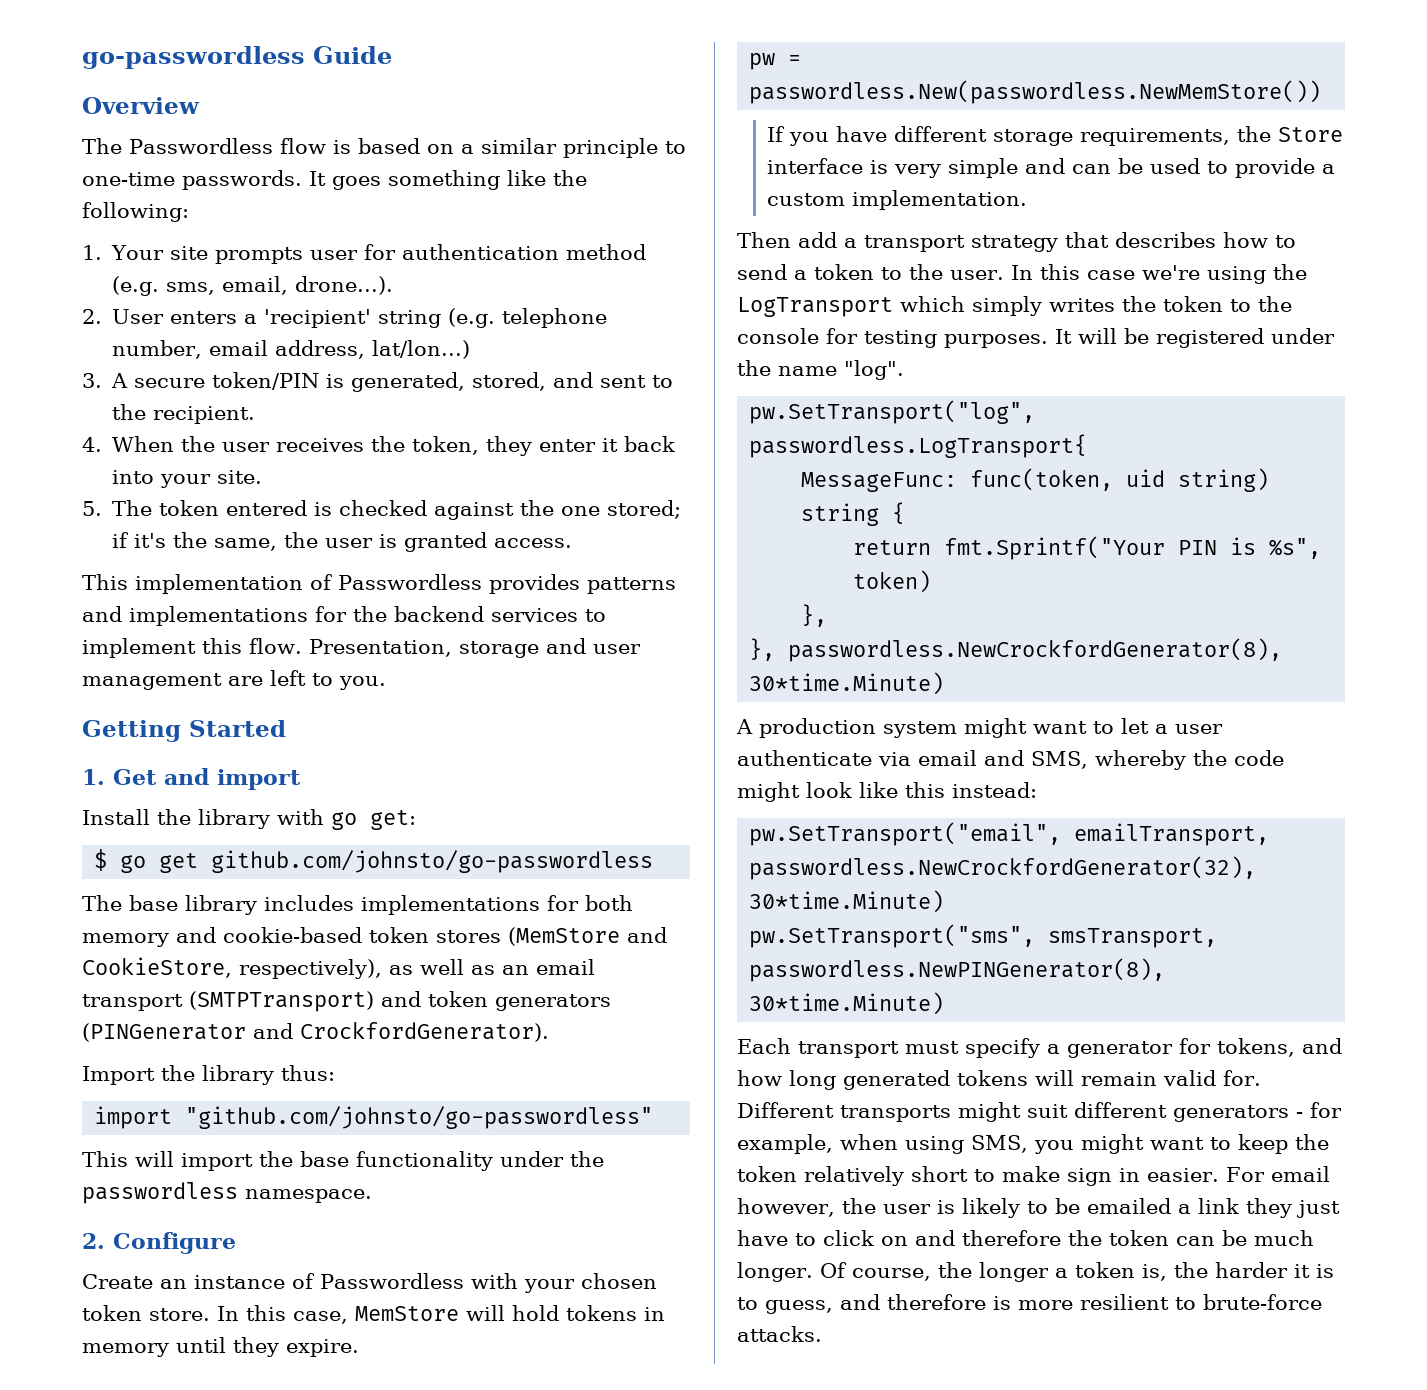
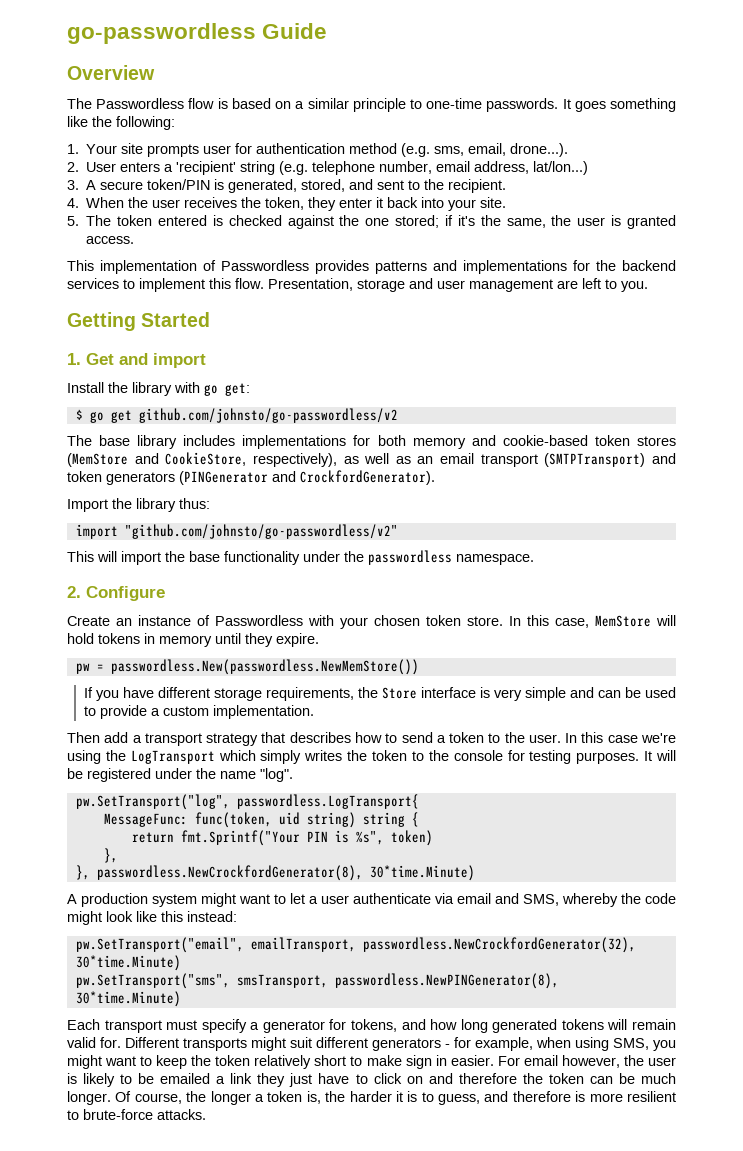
[211,850,654,873] github.com/johnsto/go-passwordless -> [138,408,398,423] github.com/johnsto/go-passwordless/v2
[185,1106,654,1129] "github.com/johnsto/go-passwordless" -> [124,524,398,539] "github.com/johnsto/go-passwordless/v2"

